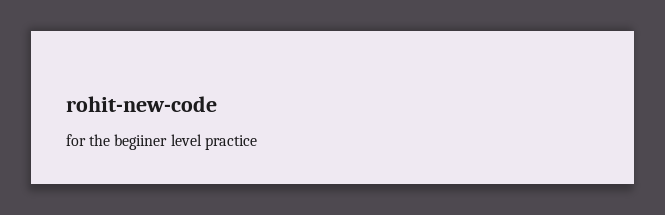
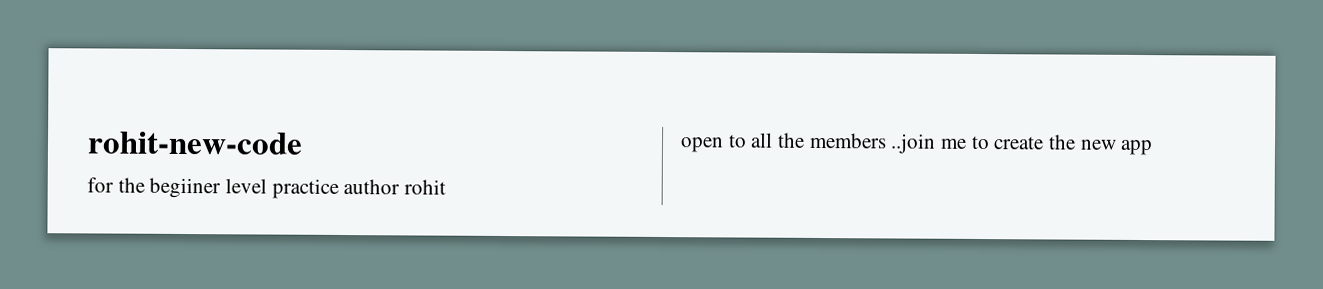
(257, 142) none -> [343,179,447,195] [680,132,1154,156] author rohit // open to all the members ..join me to create the new app

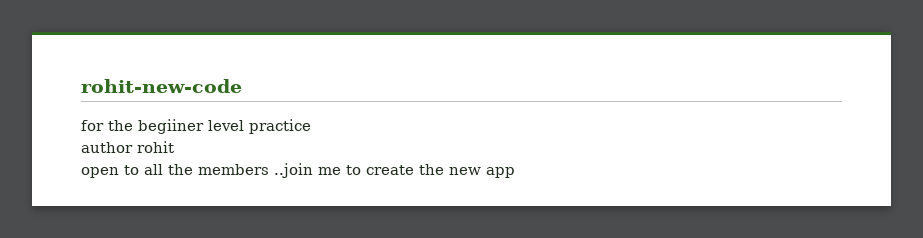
(339, 188) none -> (311, 126) //

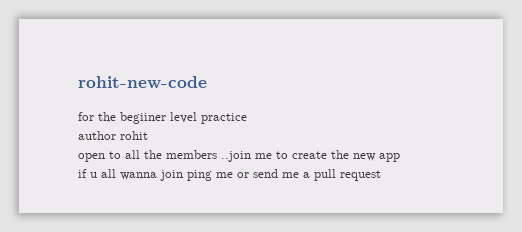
(515, 172) none -> [78,169,381,181] // if u all wanna join ping me or send me a pull request

